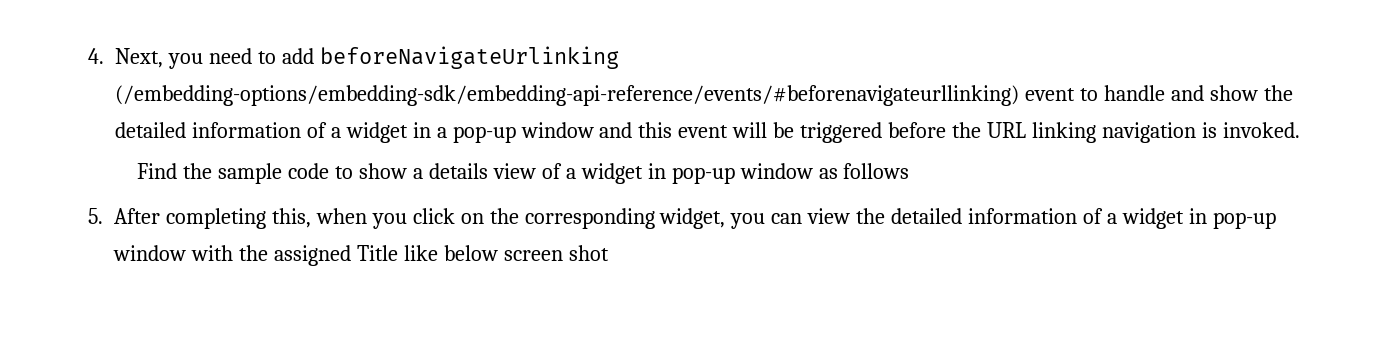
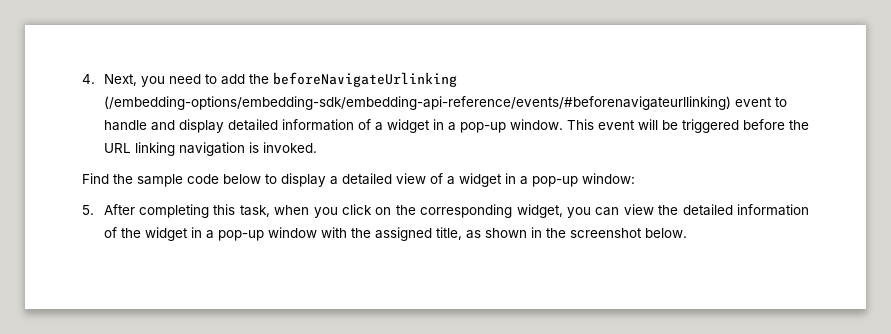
(314, 56) none -> [248,74,269,84] the
[1209,85,1293,101] show the -> [178,119,224,133] display
[520,122,673,138] window and this -> [509,119,594,130] window. This
[335,163,489,179] to show a details -> [223,173,392,187] below to display a detailed
[671,163,910,184] pop-up window as follows -> [520,173,635,187] a pop-up window:
[271,208,311,228] this, -> [213,204,270,217] this task,
[1106,208,1207,229] a widget in -> [120,227,214,241] the widget in a
[356,245,609,261] Title like below screen shot -> [435,227,687,240] title, as shown in the screenshot below.

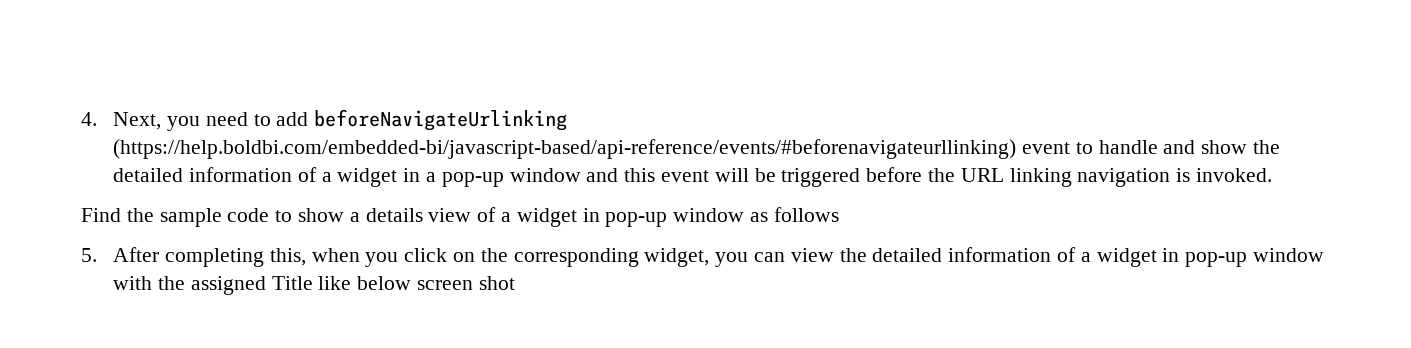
[248,72,457,87] [103,96,731,110] the beforeNavigateUrlinking (/embedding-options/embedding-sdk/embedding-api-reference/events/#beforenavigateurllinking) -> [314,109,568,131] [113,139,1017,159] beforeNavigateUrlinking (https://help.boldbi.com/embedded-bi/javascript-based/api-reference/events/#beforenavigateurllinking)
[178,119,224,133] display -> [1201,140,1280,154] show the
[509,119,594,130] window. This -> [509,168,656,182] window and this
[223,173,392,187] below to display a detailed -> [275,208,423,222] to show a details
[520,173,635,187] a pop-up window: -> [605,207,839,227] pop-up window as follows
[213,204,270,217] this task, -> [269,248,306,266] this,
[120,227,214,241] the widget in a -> [1080,248,1180,267] a widget in
[435,227,687,240] title, as shown in the screenshot below. -> [271,276,515,290] Title like below screen shot

